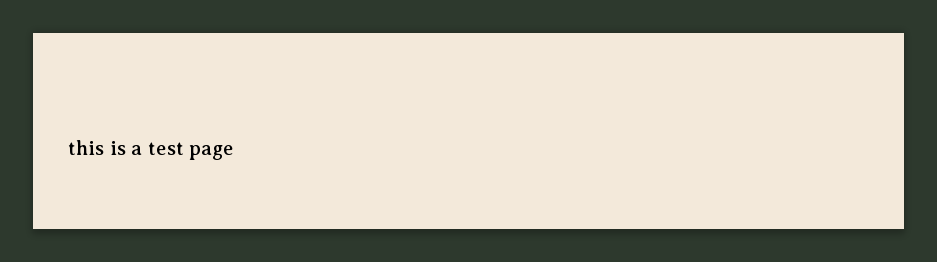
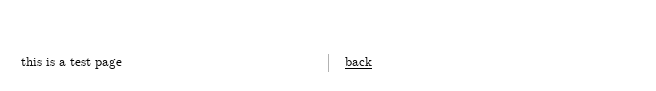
(235, 152) none -> [345,57,372,66] // back

